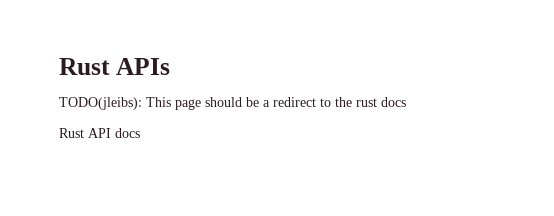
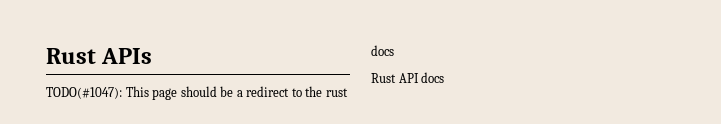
[59,97,142,110] TODO(jleibs): -> [46,87,122,99] TODO(#1047):

